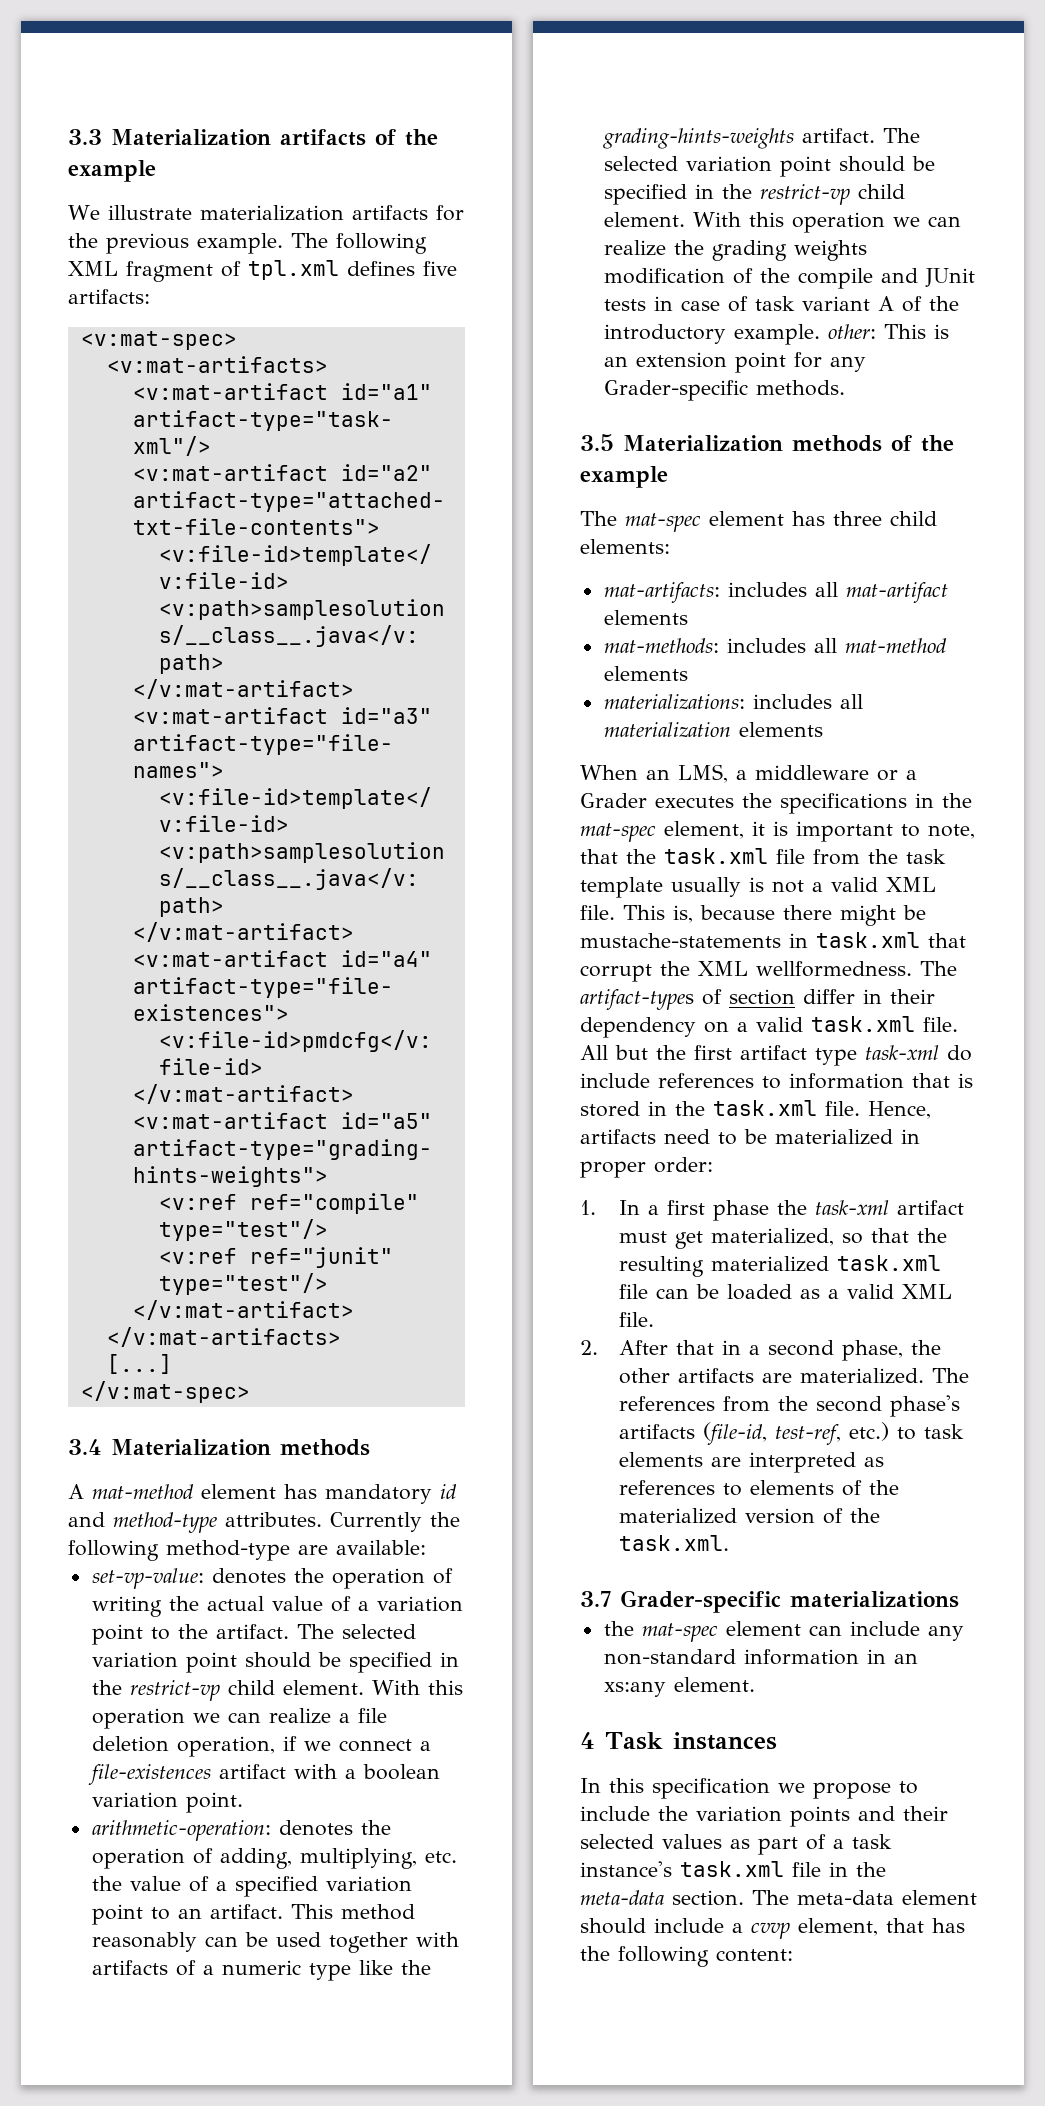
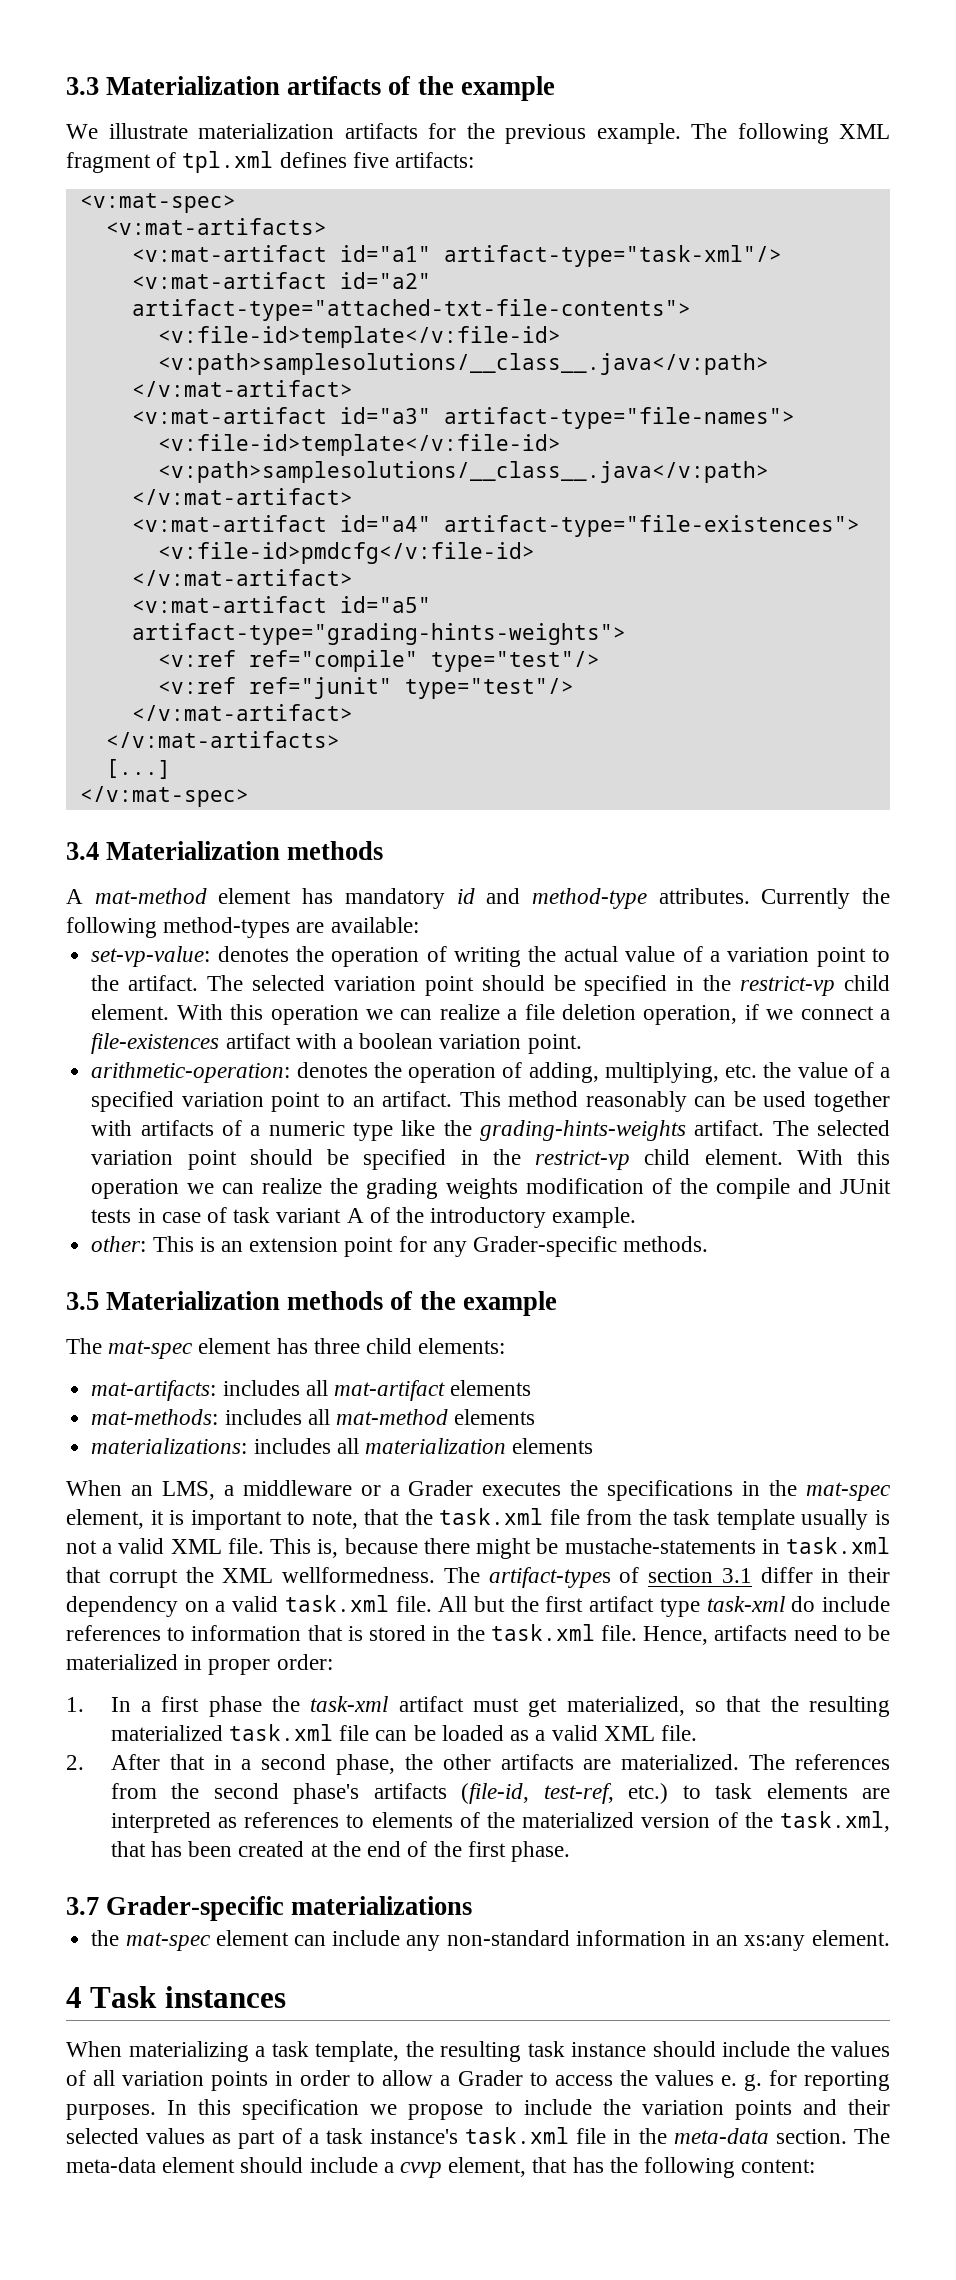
[166,1540,290,1561] method-type -> [163,917,291,938] method-types
(820, 334) none -> (637, 1217) //
(795, 997) none -> [721,1568,752,1583] 3.1
[618,1535,729,1551] task.xml. -> [780,1811,890,1832] [110,1841,570,1862] task.xml, that has been created at the end of the first phase.
(777, 1741) none -> [66,2041,890,2062] [66,2070,890,2091] [66,2104,156,2120] When materializing a task template, the resulting task instance should include the values of all variation points in order to allow a Grader to access the values e. g. for reporting purposes.

